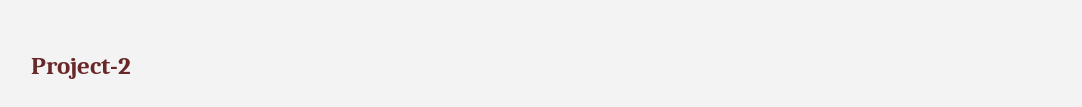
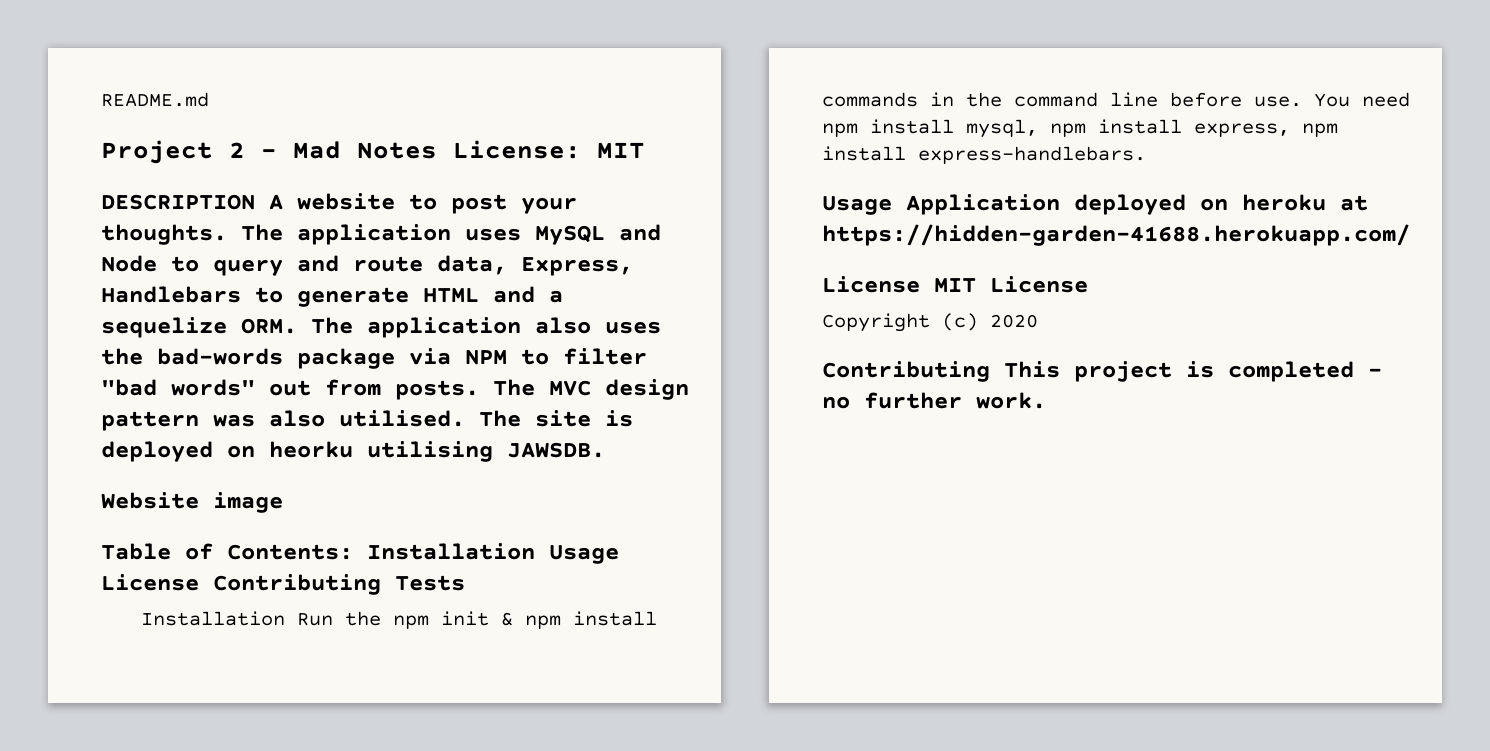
[31,58,131,79] Project-2 -> [101,92,209,107] [101,140,645,164] [101,193,577,214] [101,224,661,245] [101,255,633,276] [101,286,563,307] [101,317,661,338] [101,348,647,369] [101,379,689,400] [101,410,633,431] [101,441,605,462] [101,492,283,513] [101,543,619,564] [101,574,465,595] [141,611,658,629] [822,92,1410,107] [822,119,1338,138] [822,146,1146,164] [822,194,1368,215] [822,224,1410,246] [822,276,1088,293] [822,313,1038,332] [822,361,1382,382] [822,392,1046,409] README.md // Project 2 - Mad Notes License: MIT // DESCRIPTION A website to post your thoughts. The application uses MySQL and Node to query and route data, Express, Handlebars to generate HTML and a sequelize ORM. The application also uses the bad-words package via NPM to filter "bad words" out from posts. The MVC design pattern was also utilised. The site is deployed on heorku utilising JAWSDB. // Website image // Table of Contents: Installation Usage License Contributing Tests // Installation Run the npm init & npm install commands in the command line before use. You need npm install mysql, npm install express, npm install express-handlebars. // Usage Application deployed on heroku at https://hidden-garden-41688.herokuapp.com/ // License MIT License // Copyright (c) 2020 // Contributing This project is completed - no further work.

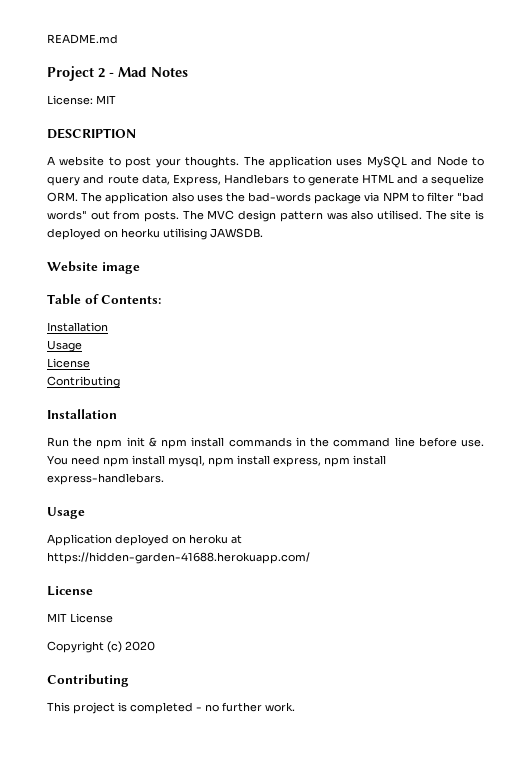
(437, 150) none -> (188, 72) //
(255, 202) none -> (136, 133) //
[367,543,619,564] [101,574,465,595] [141,611,286,626] Installation Usage License Contributing Tests // Installation -> [47,322,108,332] [47,340,82,352] [47,358,90,368] [47,376,120,388] [47,409,117,419] // Installation // Usage // License // Contributing // Installation //
(892, 205) none -> (85, 513) //
(920, 284) none -> (93, 591) //
(990, 371) none -> (129, 680) //

